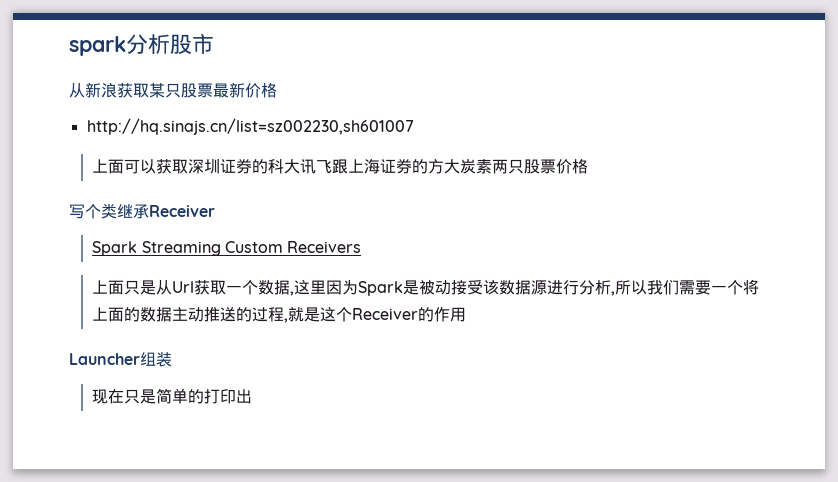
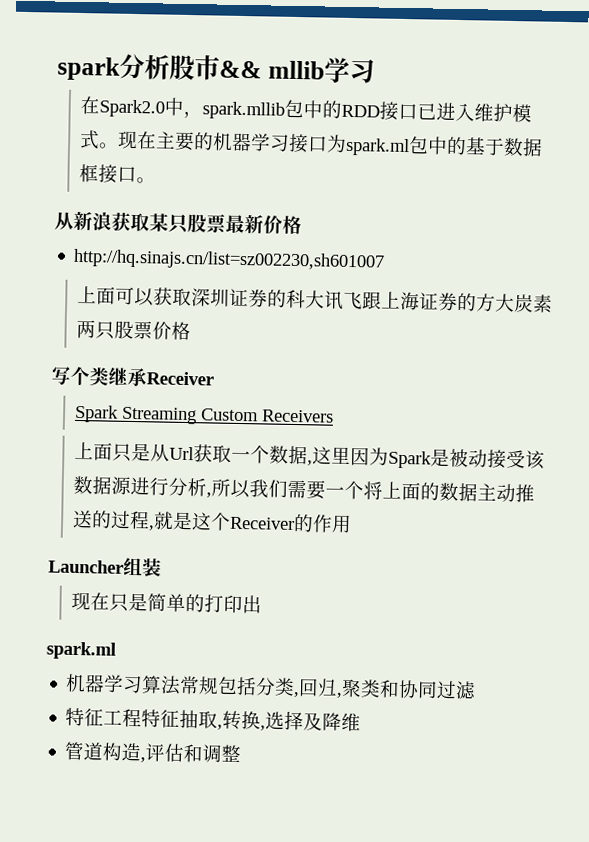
(214, 44) none -> [219,57,375,84] [80,95,533,123] [79,129,544,157] [79,163,157,184] && mllib学习 // 在Spark2.0中，spark.mllib包中的RDD接口已进入维护模式。现在主要的机器学习接口为spark.ml包中的基于数据框接口。
(253, 396) none -> [46,641,116,660] [65,673,477,700] [65,707,362,732] [64,741,242,763] // spark.ml // 机器学习算法常规包括分类,回归,聚类和协同过滤 // 特征工程特征抽取,转换,选择及降维 // 管道构造,评估和调整

